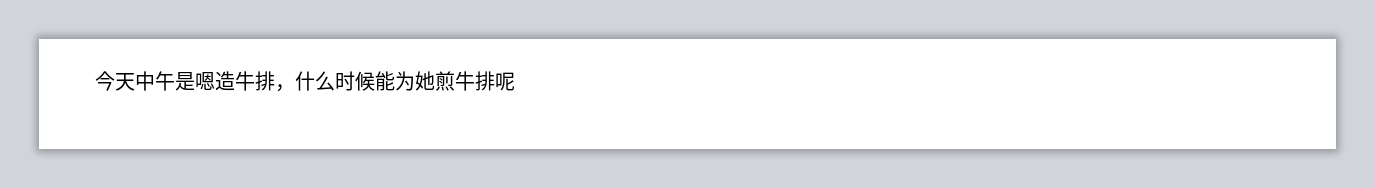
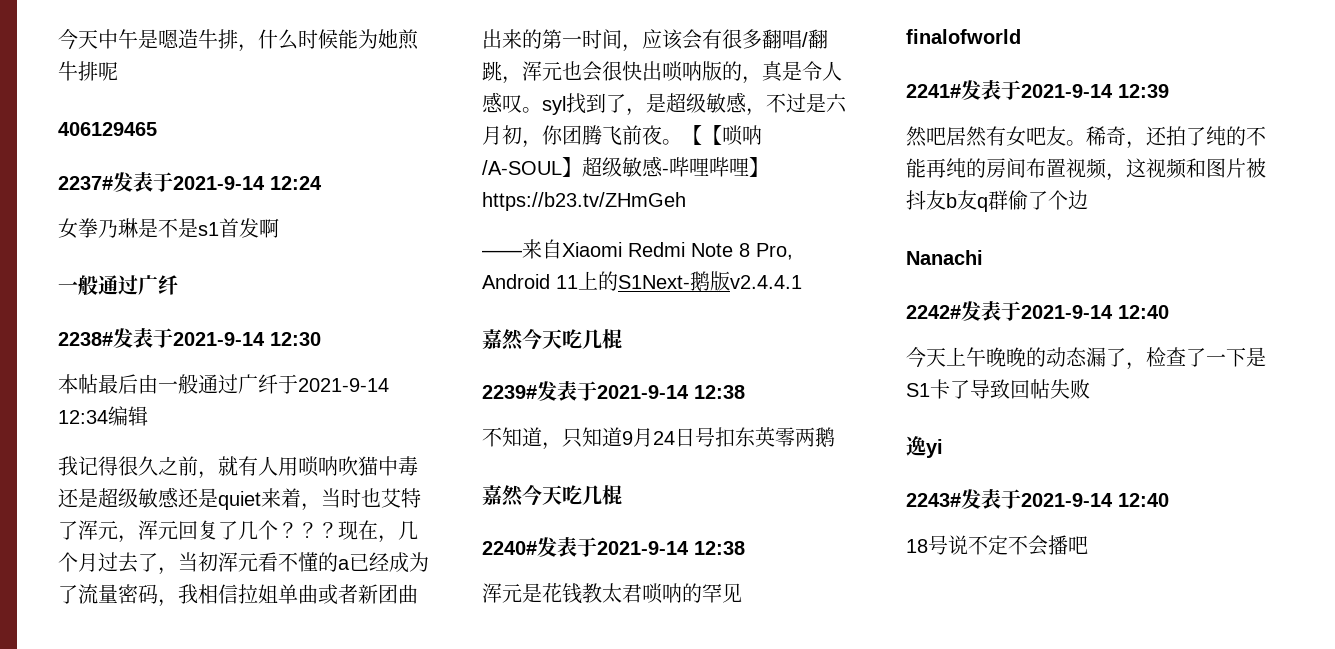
(515, 81) none -> [58,122,157,136] [58,172,322,192] [58,218,279,239] [58,275,178,295] [58,328,321,348] [58,374,389,394] [58,406,148,426] [58,456,418,479] [58,487,421,511] [58,520,418,543] [58,552,429,575] [58,584,418,607] [482,29,828,52] [482,61,842,84] [482,92,847,116] [482,125,762,148] [482,156,769,177] [482,192,686,211] [482,239,793,260] [482,271,802,292] [482,328,622,351] [482,381,745,401] [482,427,835,450] [482,484,622,507] [482,537,745,557] [482,583,742,604] [906,29,1021,44] [906,80,1169,100] [906,126,1266,149] [906,158,1266,181] [906,190,1088,212] [906,250,983,265] [906,301,1169,321] [906,347,1266,370] [906,379,1090,399] [906,436,943,458] [906,489,1169,509] [906,535,1088,556] // 406129465 // 2237#发表于2021-9-14 12:24 // 女拳乃琳是不是s1首发啊 // 一般通过广纤 // 2238#发表于2021-9-14 12:30 // 本帖最后由一般通过广纤于2021-9-14 12:34编辑 // 我记得很久之前，就有人用唢呐吹猫中毒还是超级敏感还是quiet来着，当时也艾特了浑元，浑元回复了几个？？？现在，几个月过去了，当初浑元看不懂的a已经成为了流量密码，我相信拉姐单曲或者新团曲出来的第一时间，应该会有很多翻唱/翻跳，浑元也会很快出唢呐版的，真是令人感叹。syl找到了，是超级敏感，不过是六月初，你团腾飞前夜。【【唢呐/A-SOUL】超级敏感-哔哩哔哩】https://b23.tv/ZHmGeh // ——来自Xiaomi Redmi Note 8 Pro, Android 11上的S1Next-鹅版v2.4.4.1 // 嘉然今天吃几棍 // 2239#发表于2021-9-14 12:38 // 不知道，只知道9月24日号扣东英零两鹅 // 嘉然今天吃几棍 // 2240#发表于2021-9-14 12:38 // 浑元是花钱教太君唢呐的罕见 // finalofworld // 2241#发表于2021-9-14 12:39 // 然吧居然有女吧友。稀奇，还拍了纯的不能再纯的房间布置视频，这视频和图片被抖友b友q群偷了个边 // Nanachi // 2242#发表于2021-9-14 12:40 // 今天上午晚晚的动态漏了，检查了一下是S1卡了导致回帖失败 // 逸yi // 2243#发表于2021-9-14 12:40 // 18号说不定不会播吧

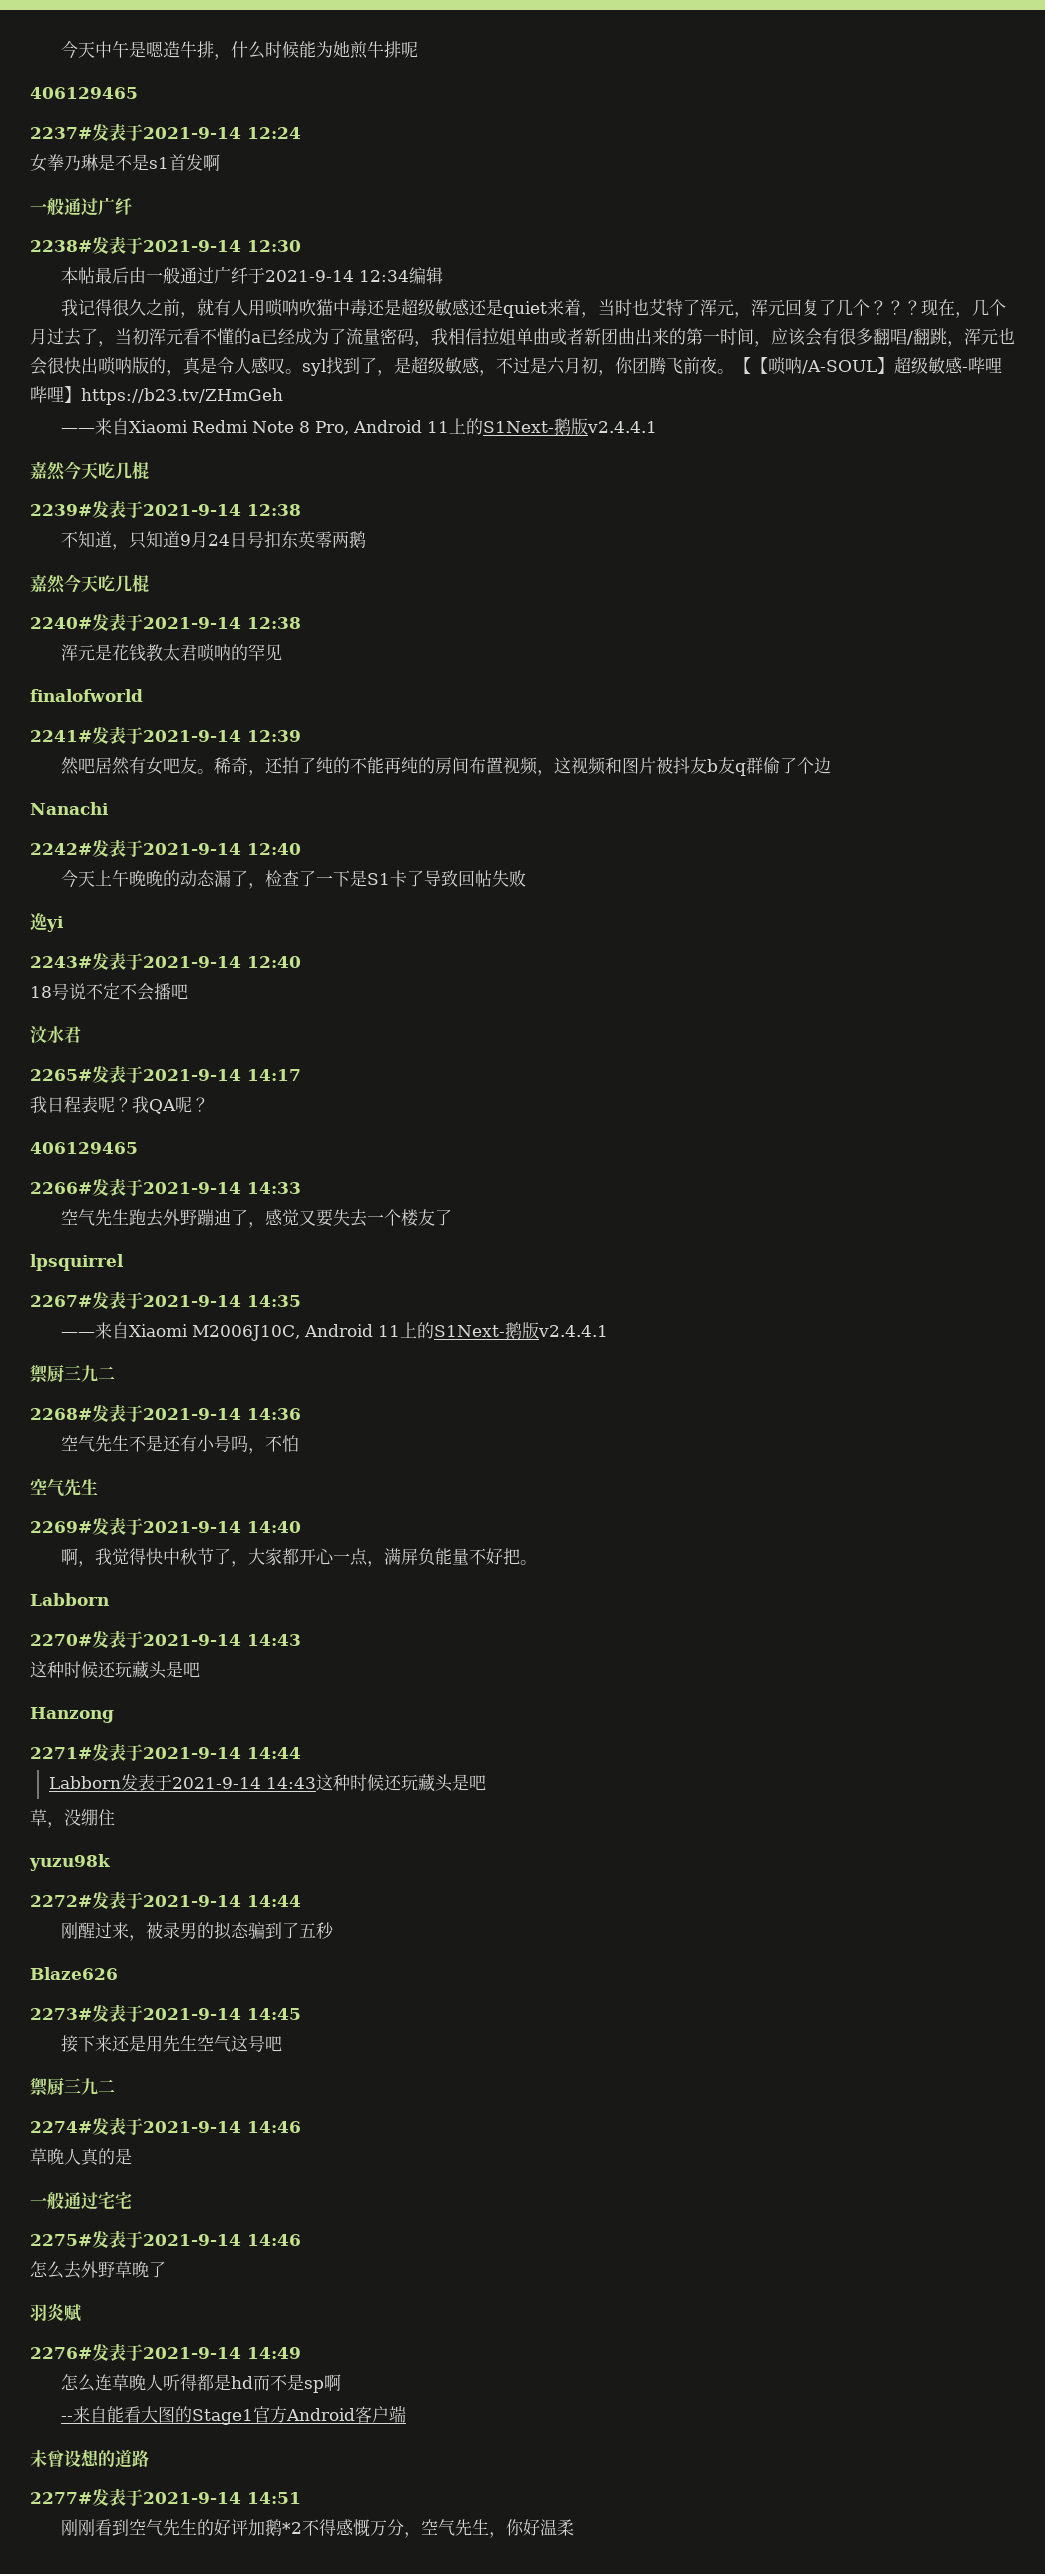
(1088, 545) none -> [30,1026,81,1043] [30,1065,301,1083] [30,1096,209,1114] [30,1142,138,1154] [30,1178,301,1196] [61,1209,453,1228] [30,1254,124,1271] [30,1291,301,1309] [61,1322,609,1341] [30,1365,115,1382] [30,1404,301,1422] [61,1435,300,1454] [30,1478,98,1497] [30,1517,301,1535] [61,1548,538,1567] [30,1593,109,1606] [30,1630,301,1648] [30,1661,200,1679] [30,1707,114,1723] [30,1743,301,1761] [48,1774,486,1792] [30,1809,115,1828] [29,1854,111,1871] [30,1891,301,1909] [61,1921,335,1941] [30,1967,118,1980] [30,2004,301,2022] [61,2035,283,2053] [30,2078,115,2095] [30,2117,301,2135] [30,2148,132,2166] [30,2191,132,2210] [30,2230,301,2248] [30,2261,166,2279] [30,2304,82,2322] [30,2343,301,2361] [61,2374,342,2393] [61,2405,407,2425] [30,2449,149,2468] [30,2488,301,2506] [61,2519,575,2538] // 汶水君 // 2265#发表于2021-9-14 14:17 // 我日程表呢？我QA呢？ // 406129465 // 2266#发表于2021-9-14 14:33 // 空气先生跑去外野蹦迪了，感觉又要失去一个楼友了 // lpsquirrel // 2267#发表于2021-9-14 14:35 // ——来自Xiaomi M2006J10C, Android 11上的S1Next-鹅版v2.4.4.1 // 禦厨三九二 // 2268#发表于2021-9-14 14:36 // 空气先生不是还有小号吗，不怕 // 空气先生 // 2269#发表于2021-9-14 14:40 // 啊，我觉得快中秋节了，大家都开心一点，满屏负能量不好把。 // Labborn // 2270#发表于2021-9-14 14:43 // 这种时候还玩藏头是吧 // Hanzong // 2271#发表于2021-9-14 14:44 // Labborn发表于2021-9-14 14:43这种时候还玩藏头是吧 // 草，没绷住 // yuzu98k // 2272#发表于2021-9-14 14:44 // 刚醒过来，被录男的拟态骗到了五秒 // Blaze626 // 2273#发表于2021-9-14 14:45 // 接下来还是用先生空气这号吧 // 禦厨三九二 // 2274#发表于2021-9-14 14:46 // 草晚人真的是 // 一般通过宅宅 // 2275#发表于2021-9-14 14:46 // 怎么去外野草晚了 // 羽炎赋 // 2276#发表于2021-9-14 14:49 // 怎么连草晚人听得都是hd而不是sp啊 // --来自能看大图的Stage1官方Android客户端 // 未曾设想的道路 // 2277#发表于2021-9-14 14:51 // 刚刚看到空气先生的好评加鹅*2不得感慨万分，空气先生，你好温柔

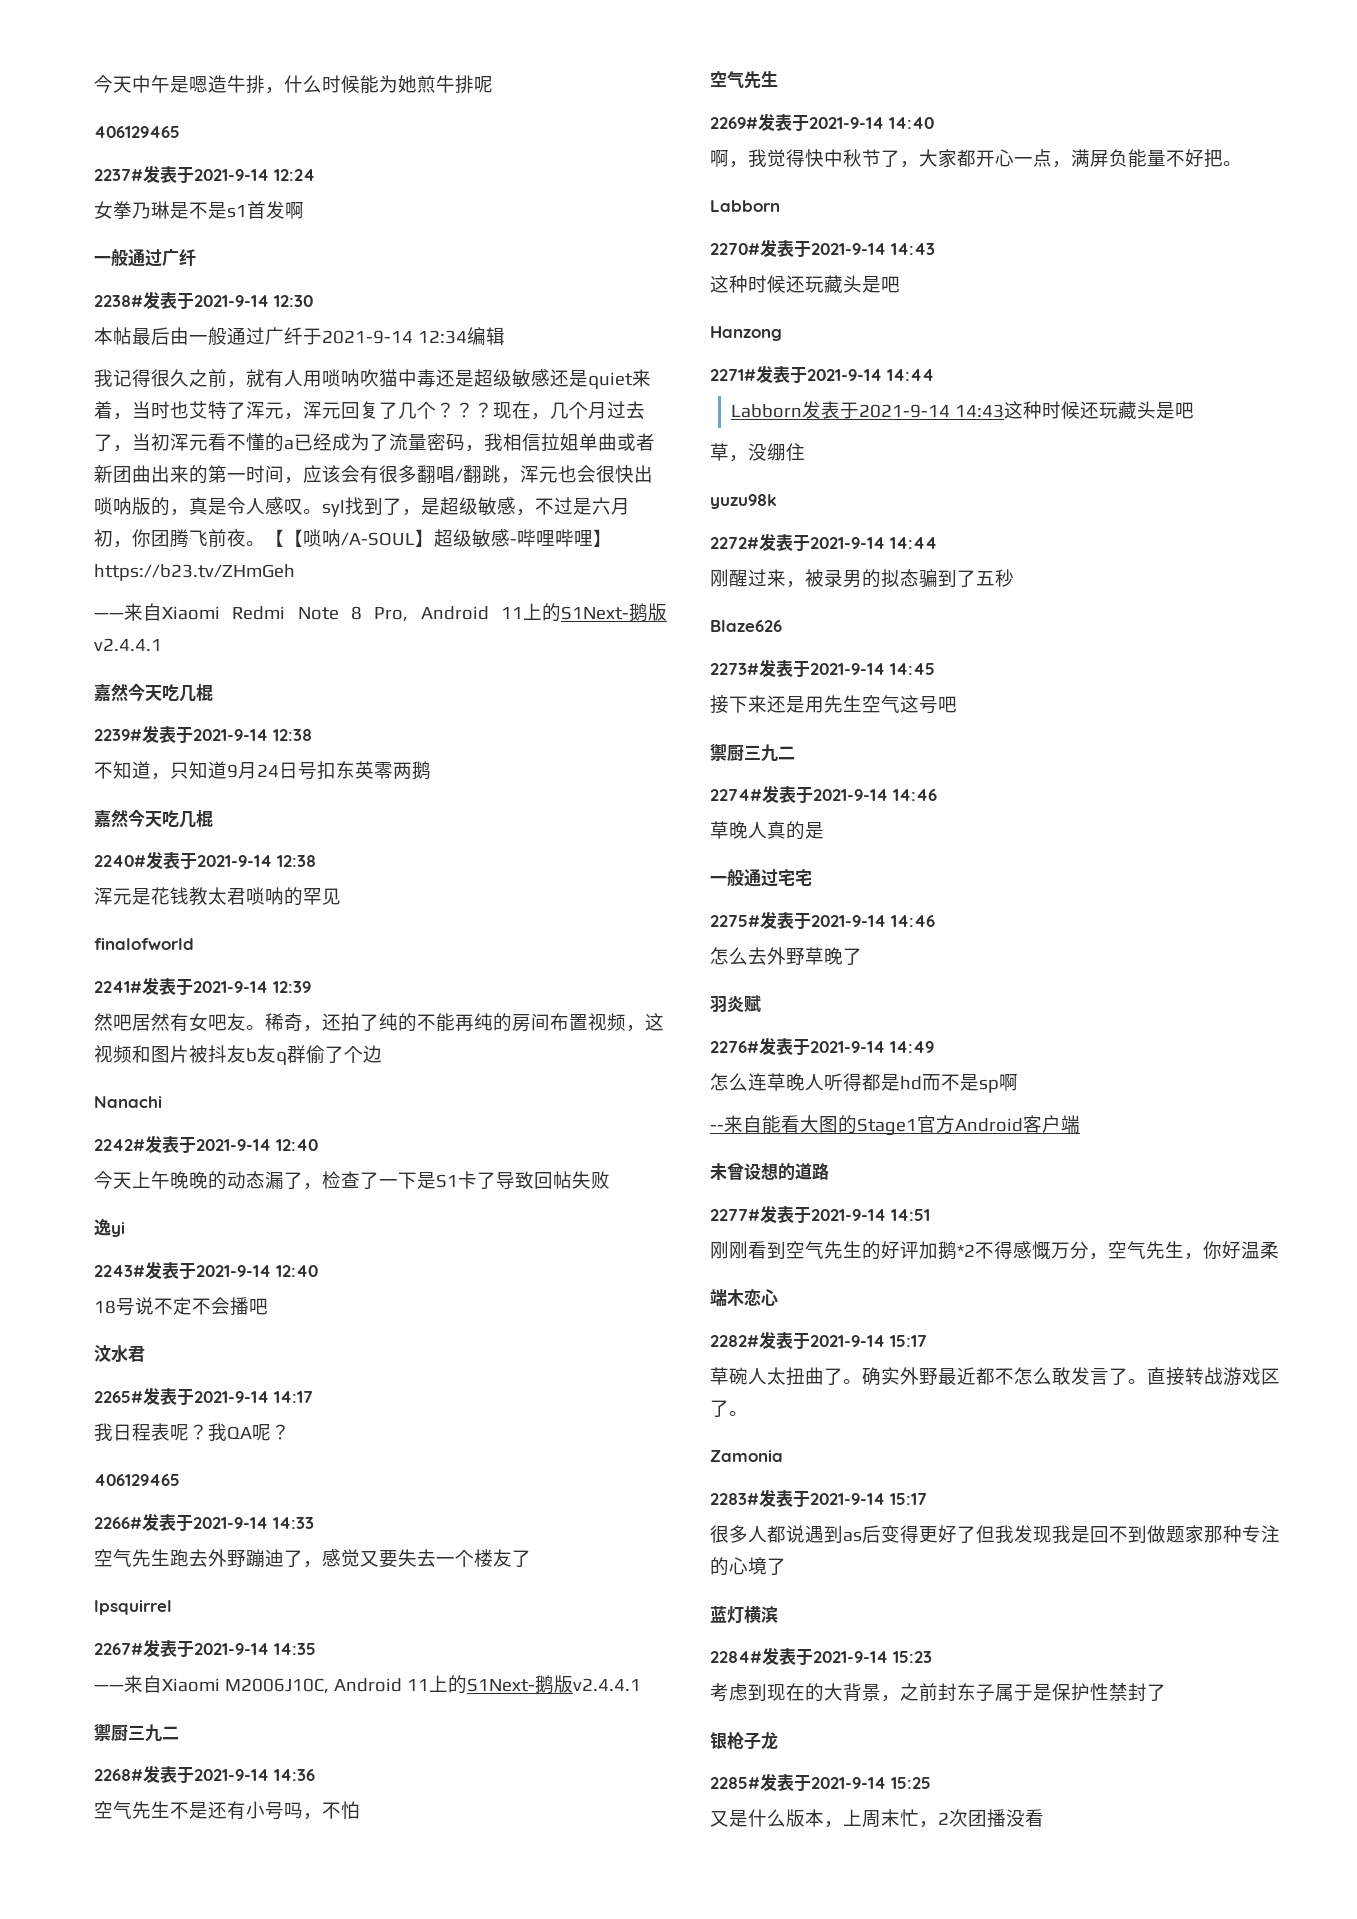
(575, 2527) none -> [710,1289,778,1307] [710,1331,927,1349] [710,1367,1280,1386] [710,1400,748,1417] [710,1450,783,1462] [710,1489,927,1507] [710,1525,1280,1544] [710,1557,786,1576] [710,1605,778,1624] [710,1647,932,1665] [710,1683,1166,1702] [710,1731,778,1750] [710,1773,931,1791] [710,1809,1044,1828] // 端木恋心 // 2282#发表于2021-9-14 15:17 // 草碗人太扭曲了。确实外野最近都不怎么敢发言了。直接转战游戏区了。 // Zamonia // 2283#发表于2021-9-14 15:17 // 很多人都说遇到as后变得更好了但我发现我是回不到做题家那种专注的心境了 // 蓝灯横滨 // 2284#发表于2021-9-14 15:23 // 考虑到现在的大背景，之前封东子属于是保护性禁封了 // 银枪子龙 // 2285#发表于2021-9-14 15:25 // 又是什么版本，上周末忙，2次团播没看

